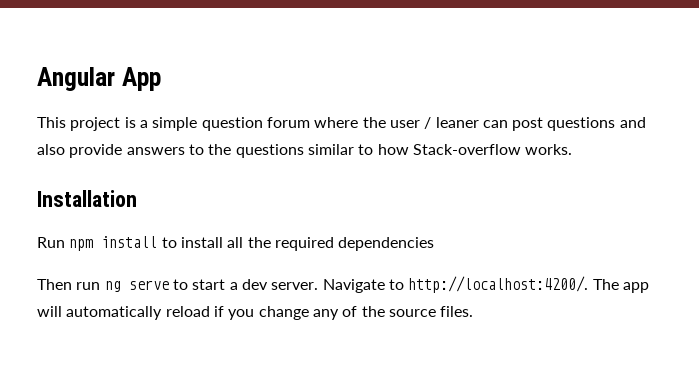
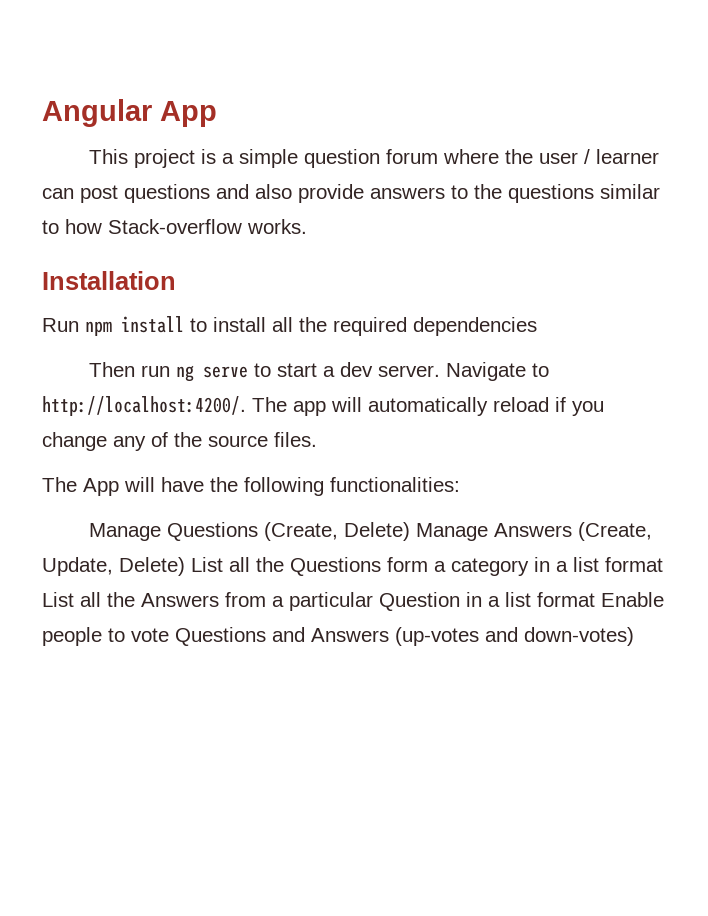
[435,117,479,128] leaner -> [596,149,660,164] learner
(474, 311) none -> [42,477,460,496] [89,522,653,541] [42,557,663,576] [42,592,664,611] [42,627,634,646] // The App will have the following functionalities: // Manage Questions (Create, Delete) Manage Answers (Create, Update, Delete) List all the Questions form a category in a list format List all the Answers from a particular Question in a list format Enable people to vote Questions and Answers (up-votes and down-votes)

